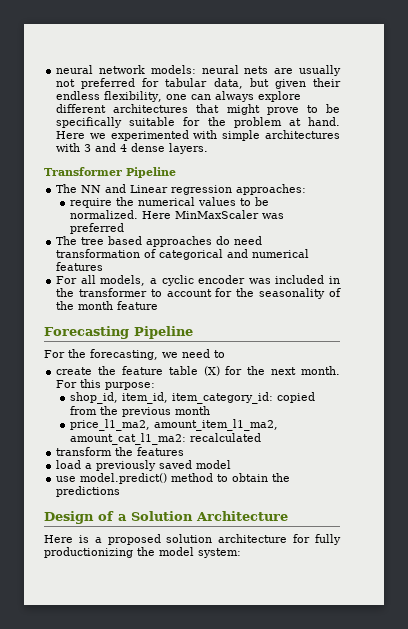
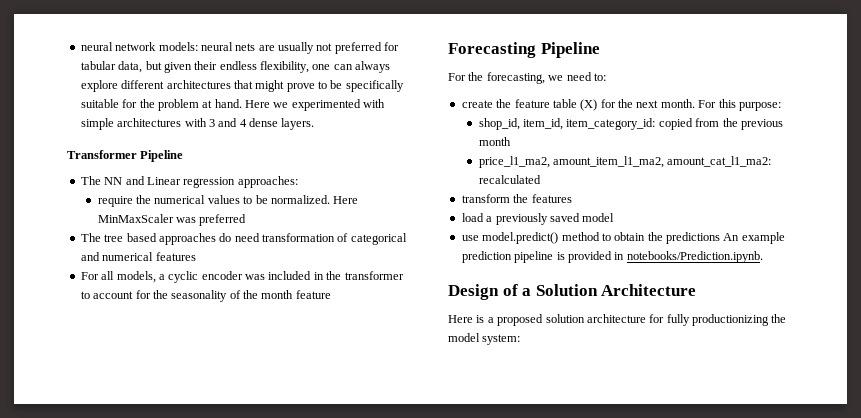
[214,350,225,358] to -> [593,73,606,81] to:
(121, 491) none -> [723,232,785,244] [461,251,763,263] An example prediction pipeline is provided in notebooks/Prediction.ipynb.

